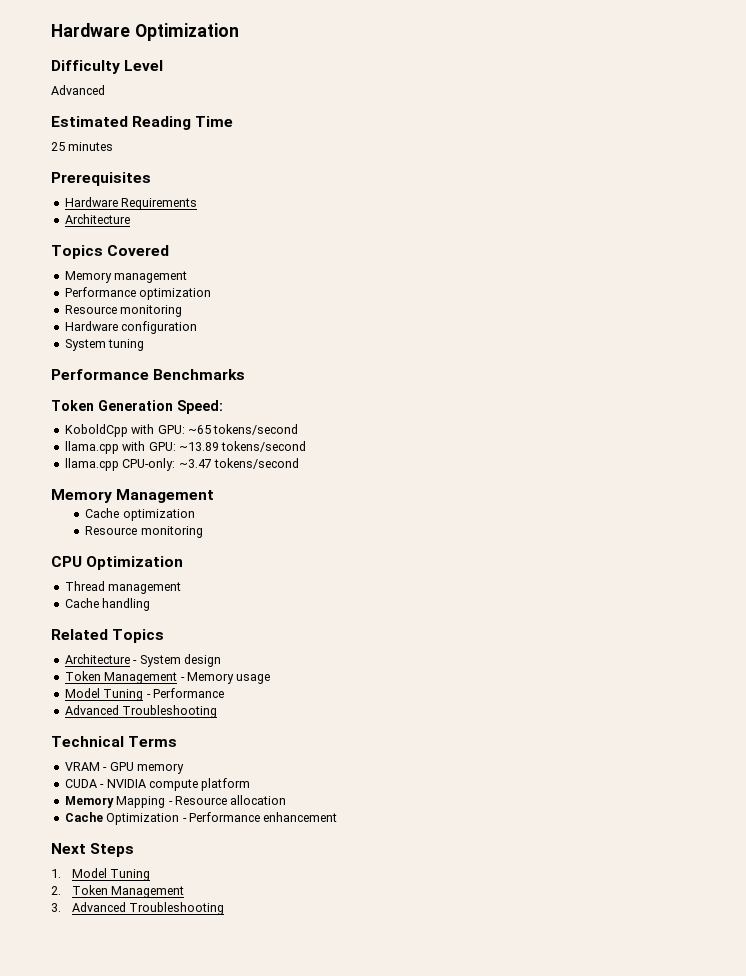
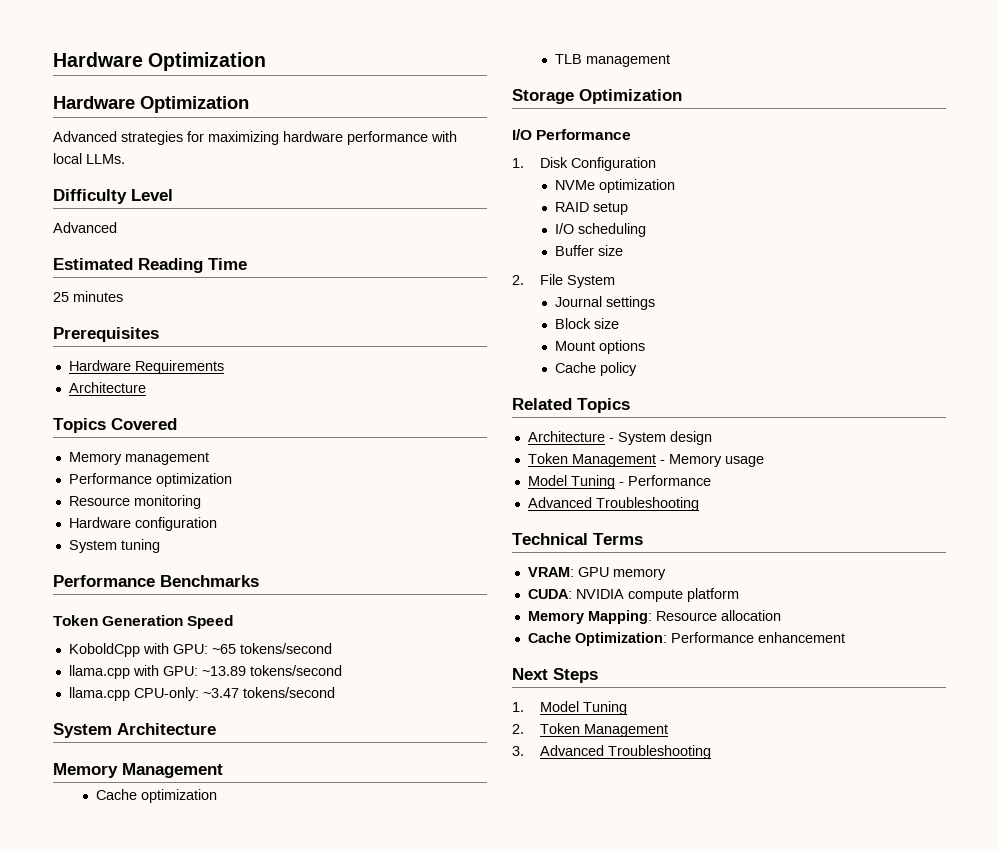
[51,23,239,41] Hardware Optimization -> [53,52,267,71] [53,96,249,113] [53,131,457,145] [53,153,125,164] Hardware Optimization // Hardware Optimization // Advanced strategies for maximizing hardware performance with local LLMs.
[176,400,223,414] Speed: -> [187,615,234,629] Speed
(299, 463) none -> [53,723,216,738] // System Architecture
[85,526,203,538] [51,556,184,570] [64,581,182,594] [64,598,151,611] Resource monitoring // CPU Optimization // Thread management // Cache handling -> [555,54,671,67] [512,89,682,104] [512,129,632,140] [512,157,656,171] [555,179,676,193] [555,202,629,215] [555,223,647,237] [555,245,624,256] [512,274,615,288] [555,296,656,310] [555,318,620,329] [555,340,646,354] [555,362,638,376] TLB management // Storage Optimization // I/O Performance // 1. Disk Configuration // NVMe optimization // RAID setup // I/O scheduling // Buffer size // 2. File System // Journal settings // Block size // Mount options // Cache policy
[64,762,108,771] VRAM - -> [527,567,574,577] VRAM:
[64,779,105,788] CUDA - -> [527,589,572,599] CUDA:
[116,796,173,808] Mapping - -> [587,610,652,624] Mapping:
[106,813,187,825] Optimization - -> [574,632,667,646] Optimization:

